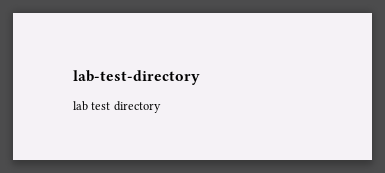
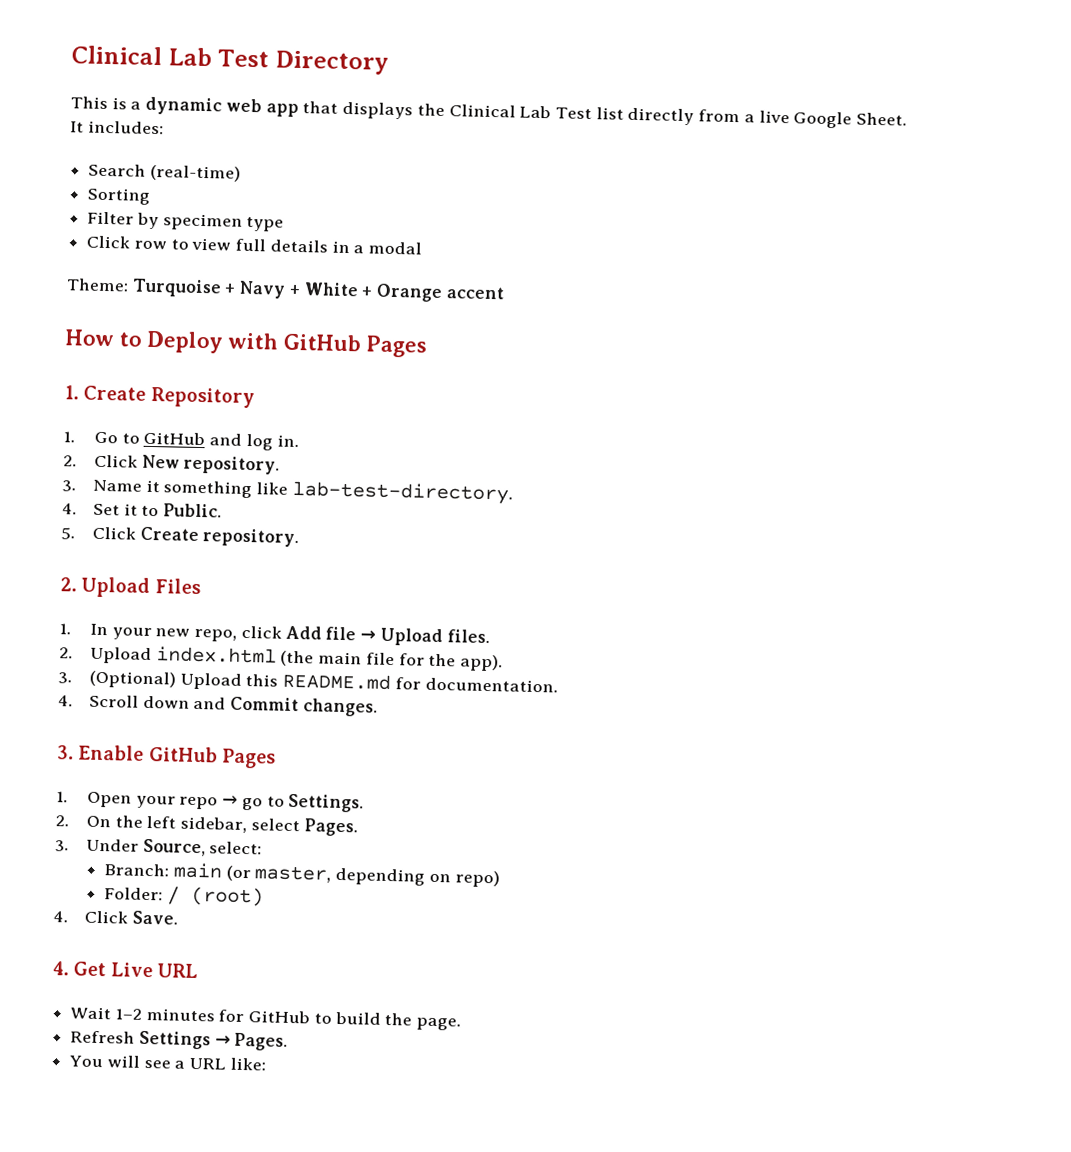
[73,70,200,85] [73,101,161,113] lab-test-directory // lab test directory -> [71,45,389,75] [70,96,908,129] [70,120,164,135] [88,163,241,182] [87,187,151,205] [87,211,285,232] [86,235,423,255] [66,278,504,303] [65,329,427,358] [64,385,255,409] [63,431,299,451] [63,454,281,475] [62,479,513,505] [62,503,223,518] [61,526,300,548] [60,576,201,599] [59,623,490,647] [59,646,504,672] [58,670,558,693] [58,694,378,717] [57,744,276,769] [56,791,365,813] [55,815,358,837] [55,838,263,857] [104,862,500,888] [104,886,264,907] [53,910,178,925] [52,961,198,979] [70,1006,462,1031] [70,1030,289,1051] [69,1055,266,1071] Clinical Lab Test Directory // This is a dynamic web app that displays the Clinical Lab Test list directly from a live Google Sheet. // It includes: // Search (real-time) // Sorting // Filter by specimen type // Click row to view full details in a modal // Theme: Turquoise + Navy + White + Orange accent // How to Deploy with GitHub Pages // 1. Create Repository // 1. Go to GitHub and log in. // 2. Click New repository. // 3. Name it something like lab-test-directory. // 4. Set it to Public. // 5. Click Create repository. // 2. Upload Files // 1. In your new repo, click Add file → Upload files. // 2. Upload index.html (the main file for the app). // 3. (Optional) Upload this README.md for documentation. // 4. Scroll down and Commit changes. // 3. Enable GitHub Pages // 1. Open your repo → go to Settings. // 2. On the left sidebar, select Pages. // 3. Under Source, select: // Branch: main (or master, depending on repo) // Folder: / (root) // 4. Click Save. // 4. Get Live URL // Wait 1–2 minutes for GitHub to build the page. // Refresh Settings → Pages. // You will see a URL like:

